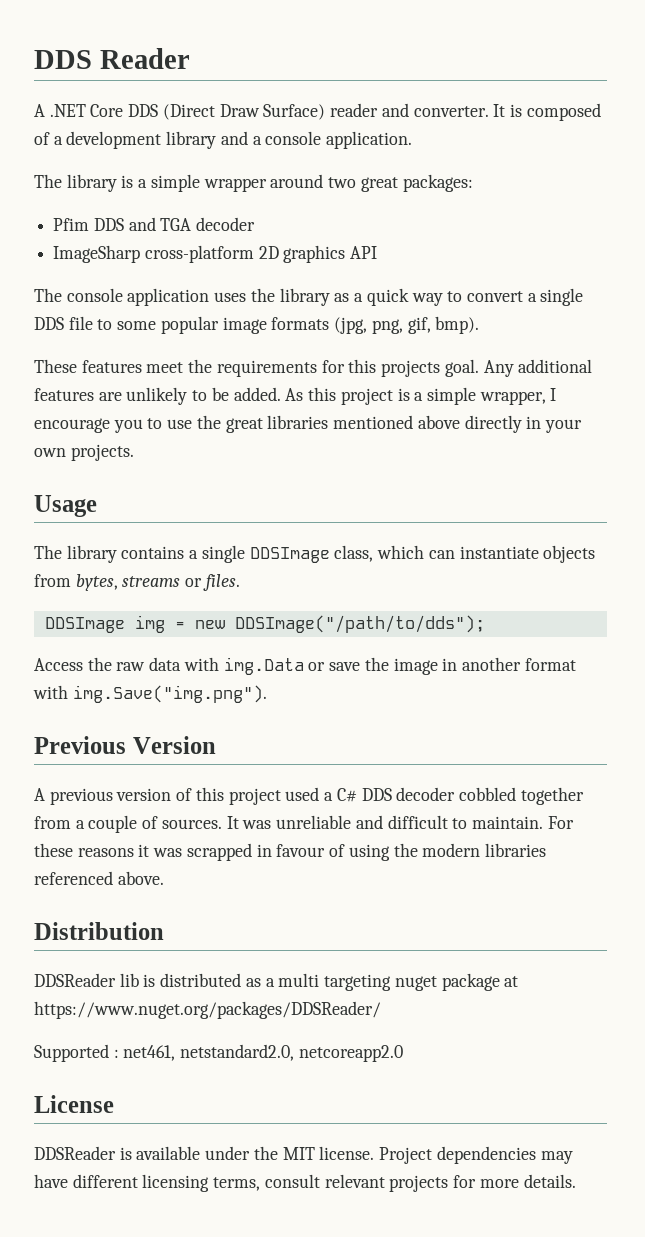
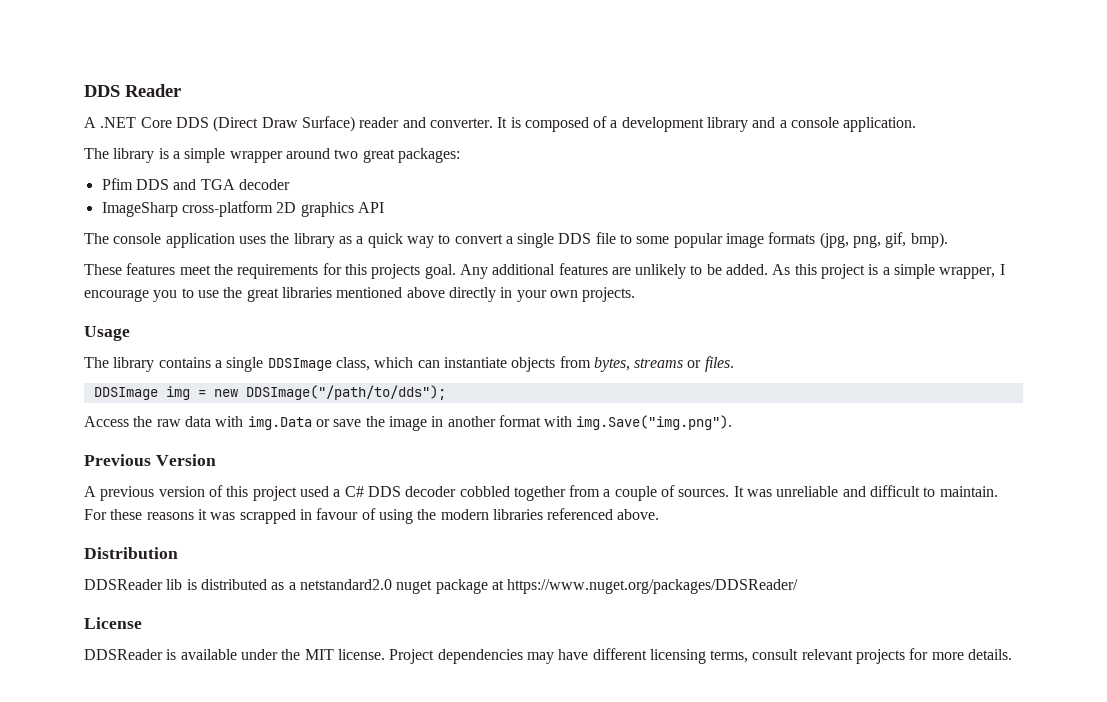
[278,973,392,991] multi targeting -> [299,579,392,590] netstandard2.0
[34,1044,403,1062] // Supported : net461, netstandard2.0, netcoreapp2.0 -> (799, 586) none

